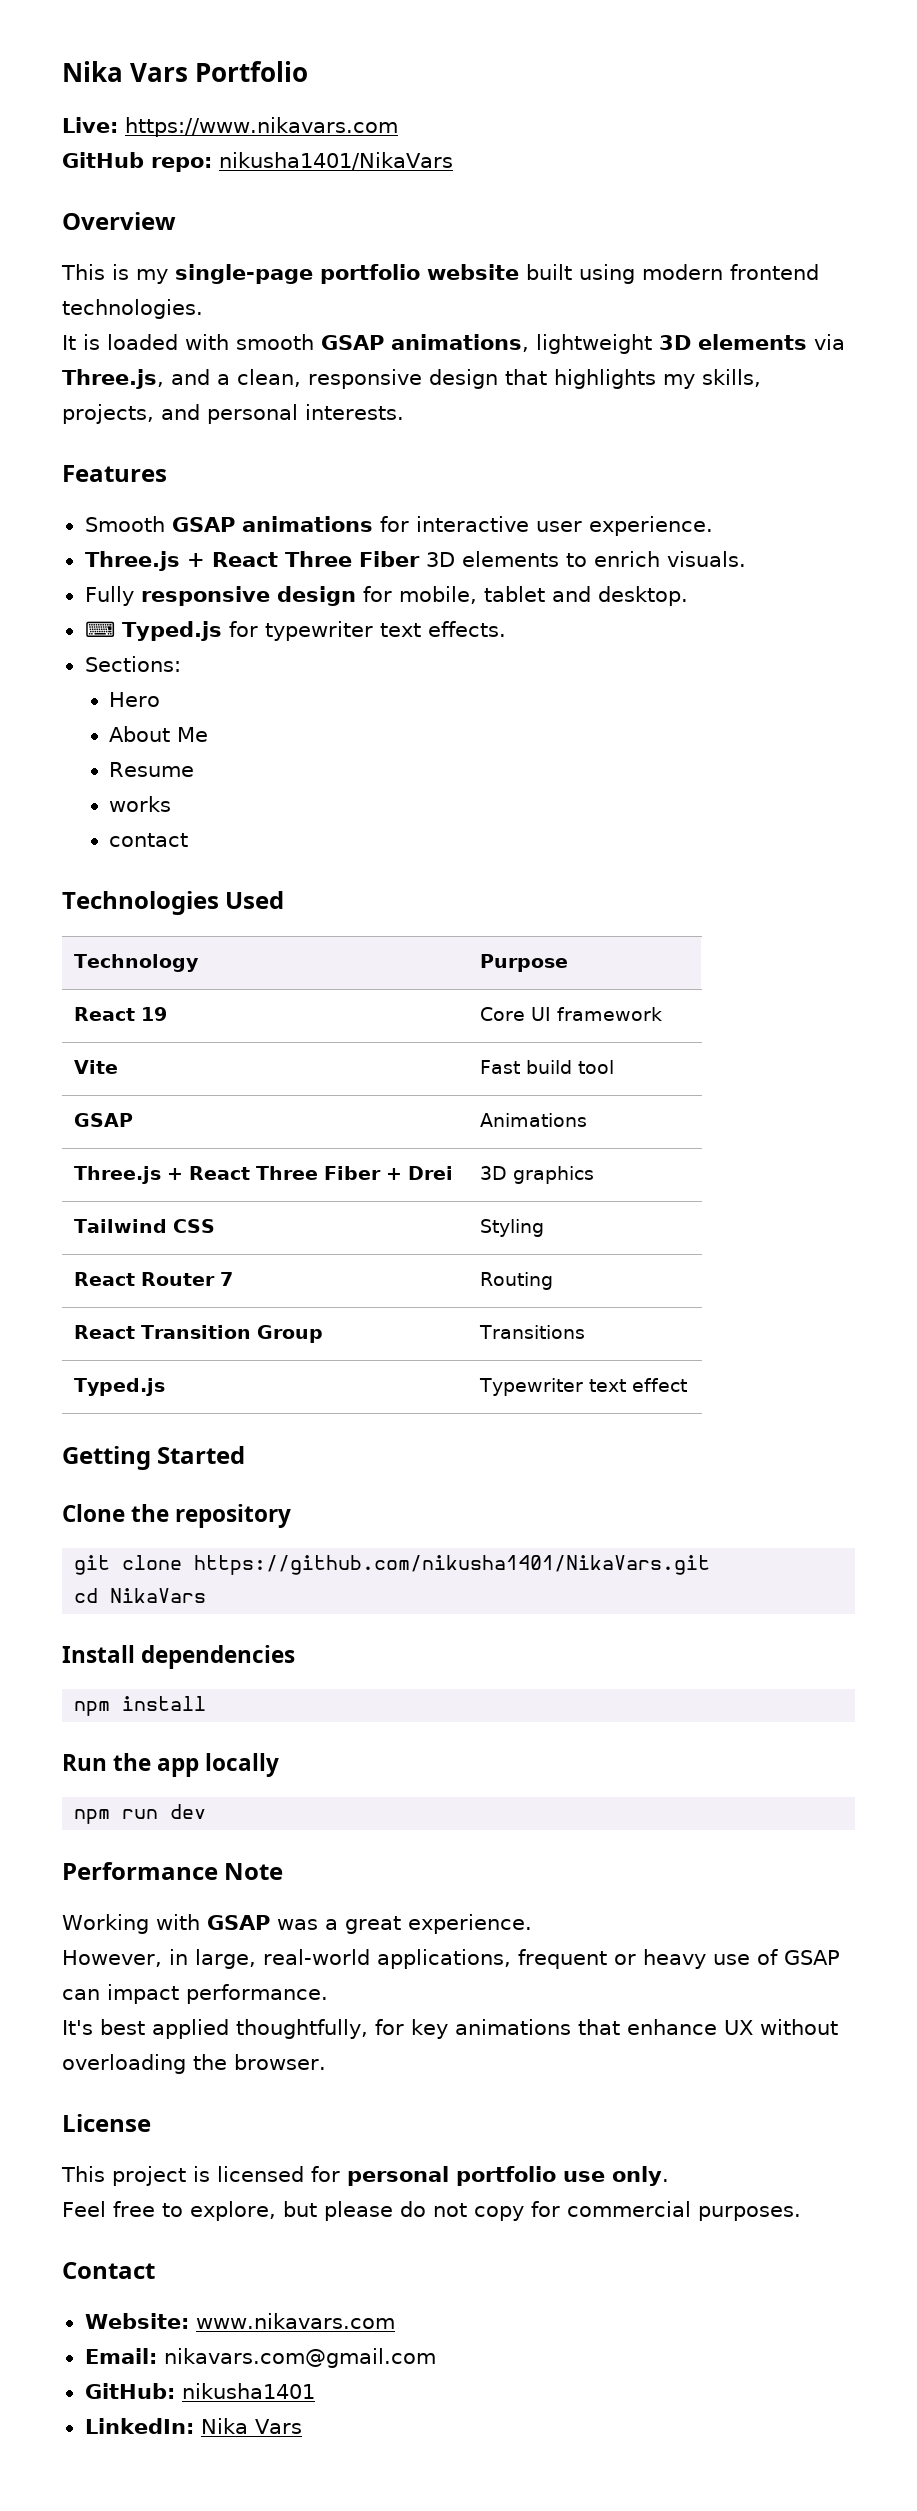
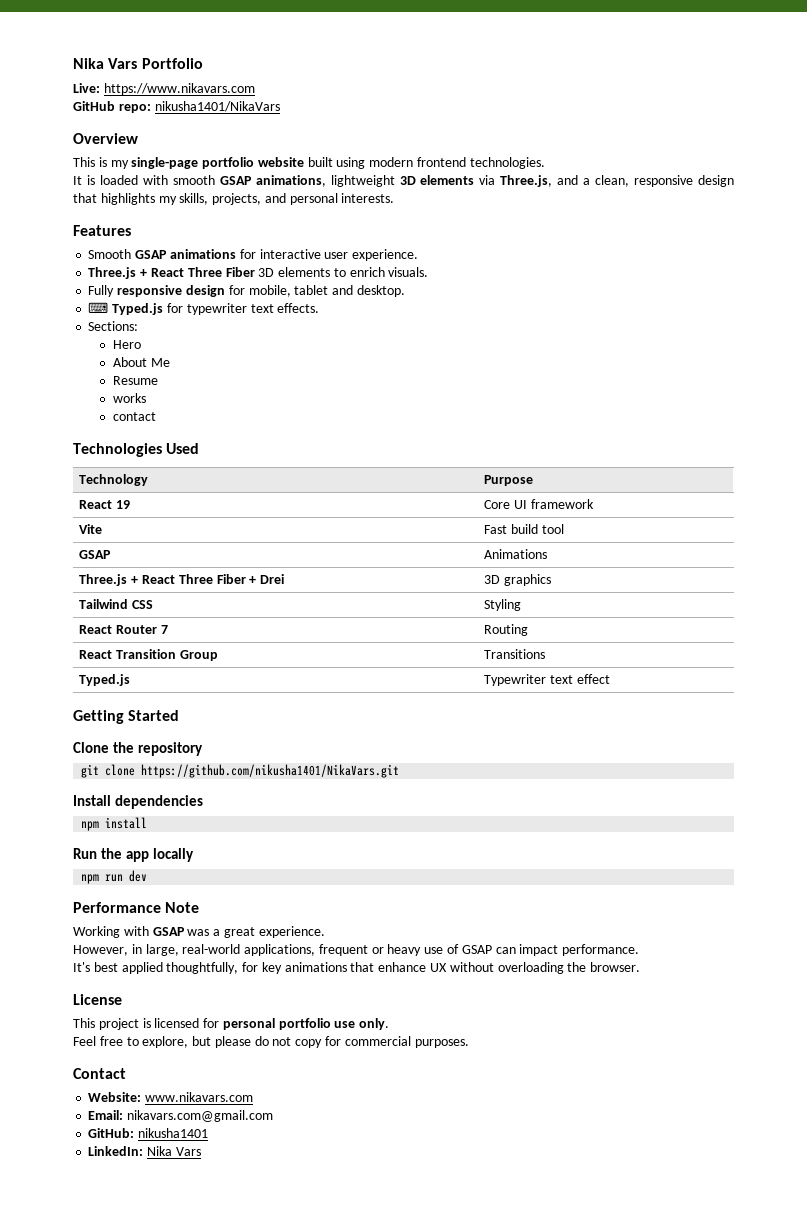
[74,1588,207,1603] // cd NikaVars -> (400, 771) none

